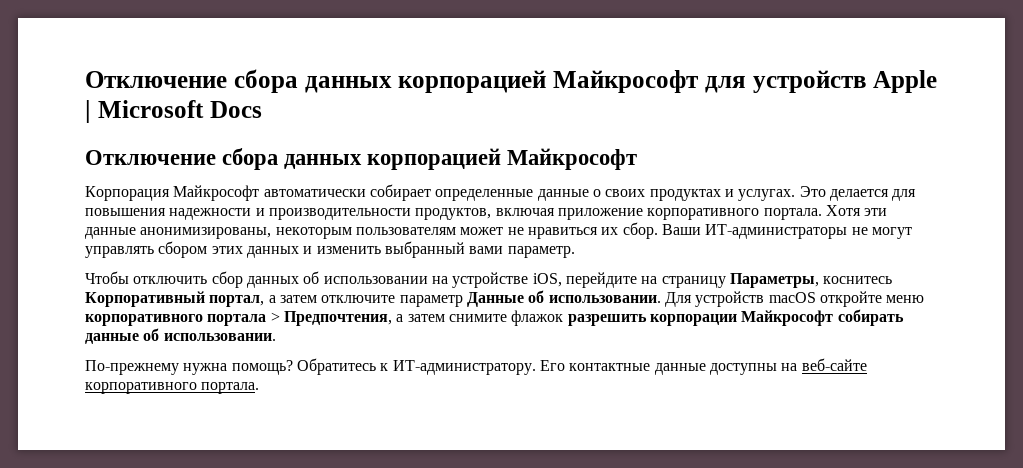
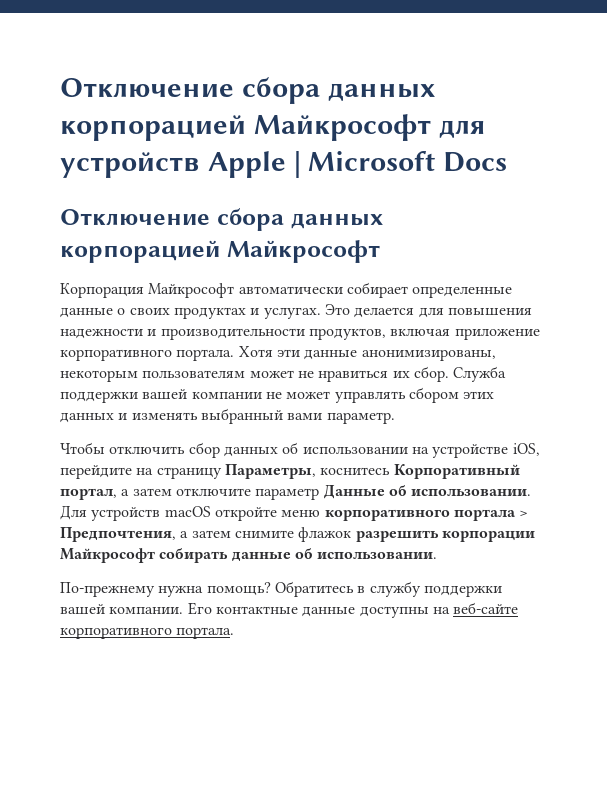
[661,224,912,239] Ваши ИТ-администраторы не могут -> [453,366,507,382] [60,389,331,403] Служба поддержки вашей компании не может
[316,246,381,254] изменить -> [131,412,198,420] изменять
[380,360,536,375] к ИТ-администратору. -> [357,581,502,597] [60,604,184,615] в службу поддержки вашей компании.

